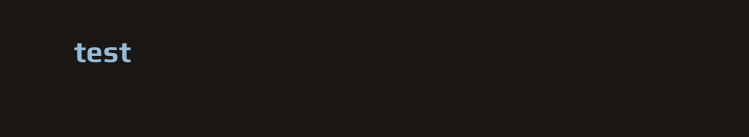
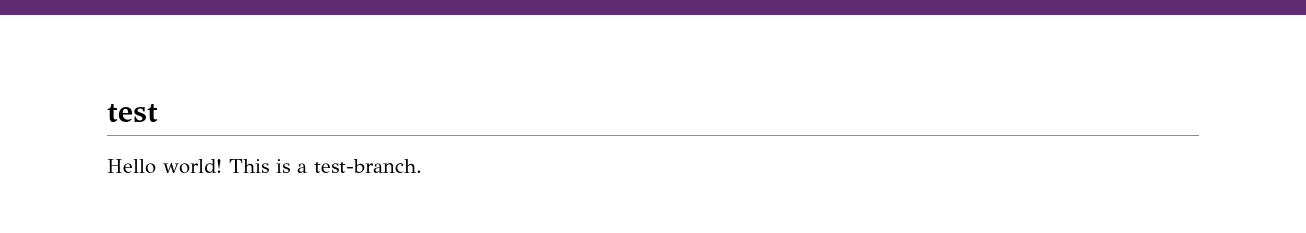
(131, 53) none -> [107,159,422,174] // Hello world! This is a test-branch.

